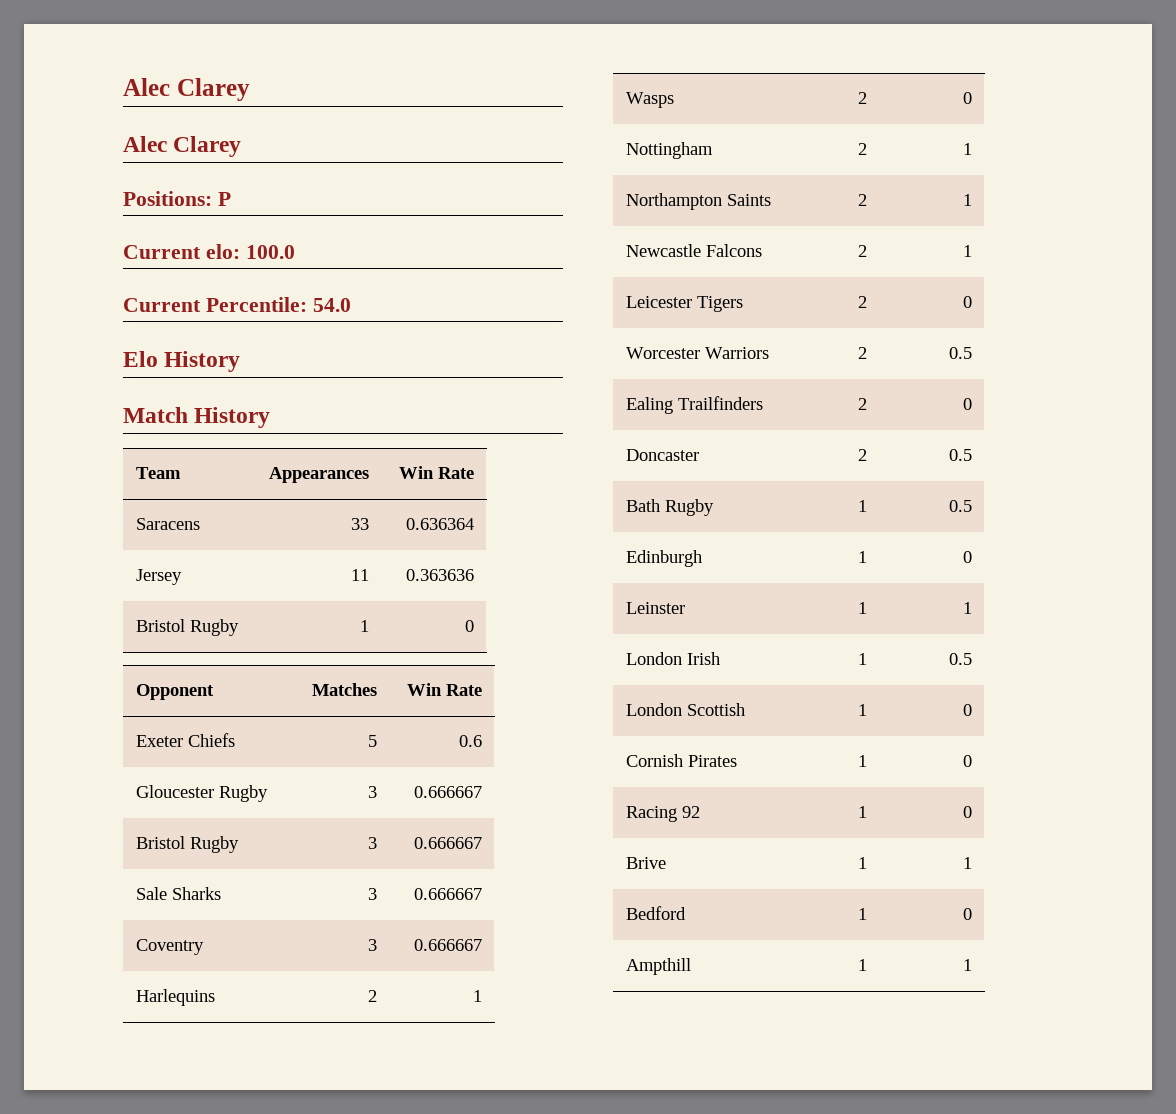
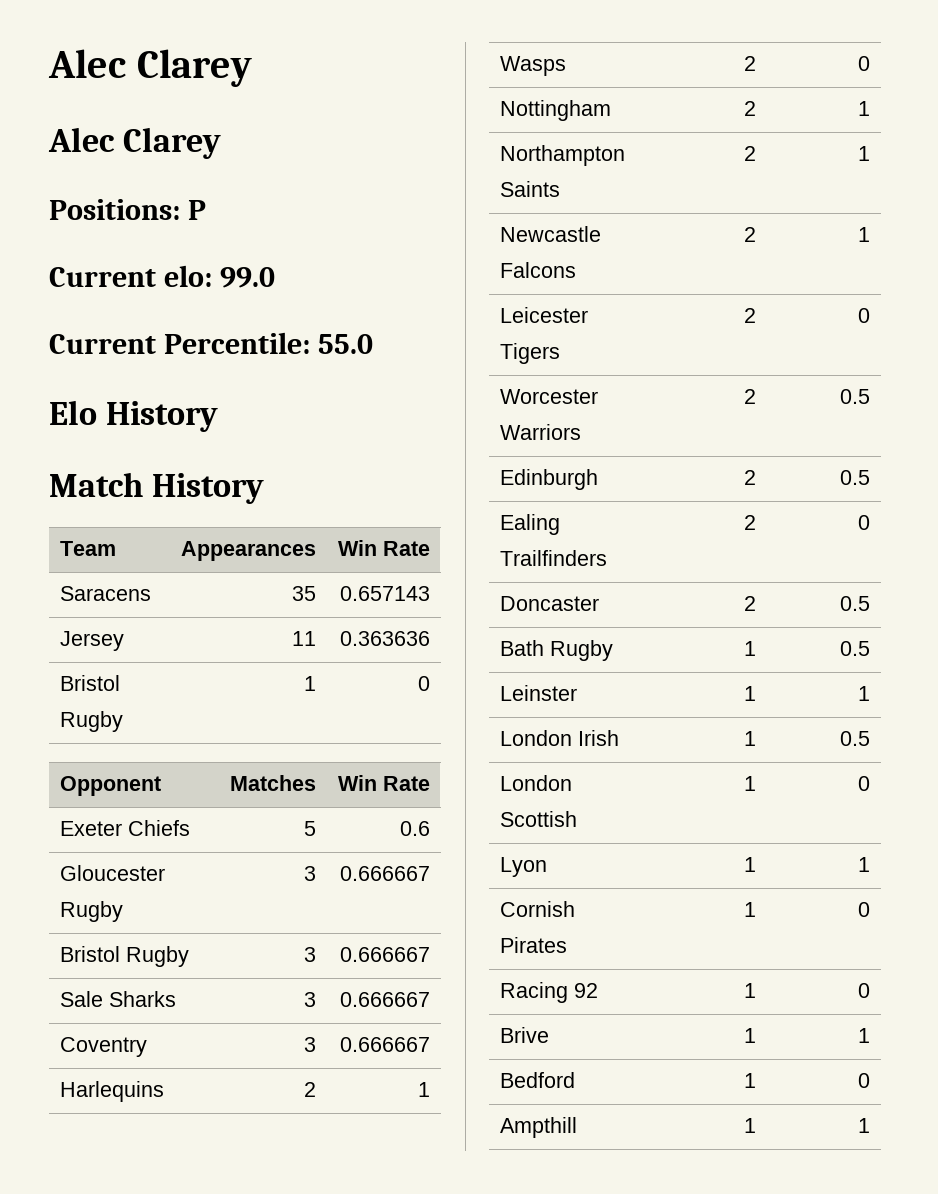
[245,245,295,259] 100.0 -> [219,267,275,288] 99.0
[312,298,351,312] 54.0 -> [317,334,373,354] 55.0
[350,518,369,530] [405,518,474,530] 33 | 0.636364 -> [292,586,317,601] [340,586,431,601] 35 | 0.657143
(972, 353) none -> [499,469,598,490] [744,470,757,485] [840,470,871,485] // Edinburgh | 2 | 0.5
[626,550,703,567] [857,551,867,563] [962,551,972,563] // Edinburgh | 1 | 0 -> (871, 648) none
(972, 710) none -> [499,857,547,877] [744,857,757,872] [858,857,871,872] // Lyon | 1 | 1

